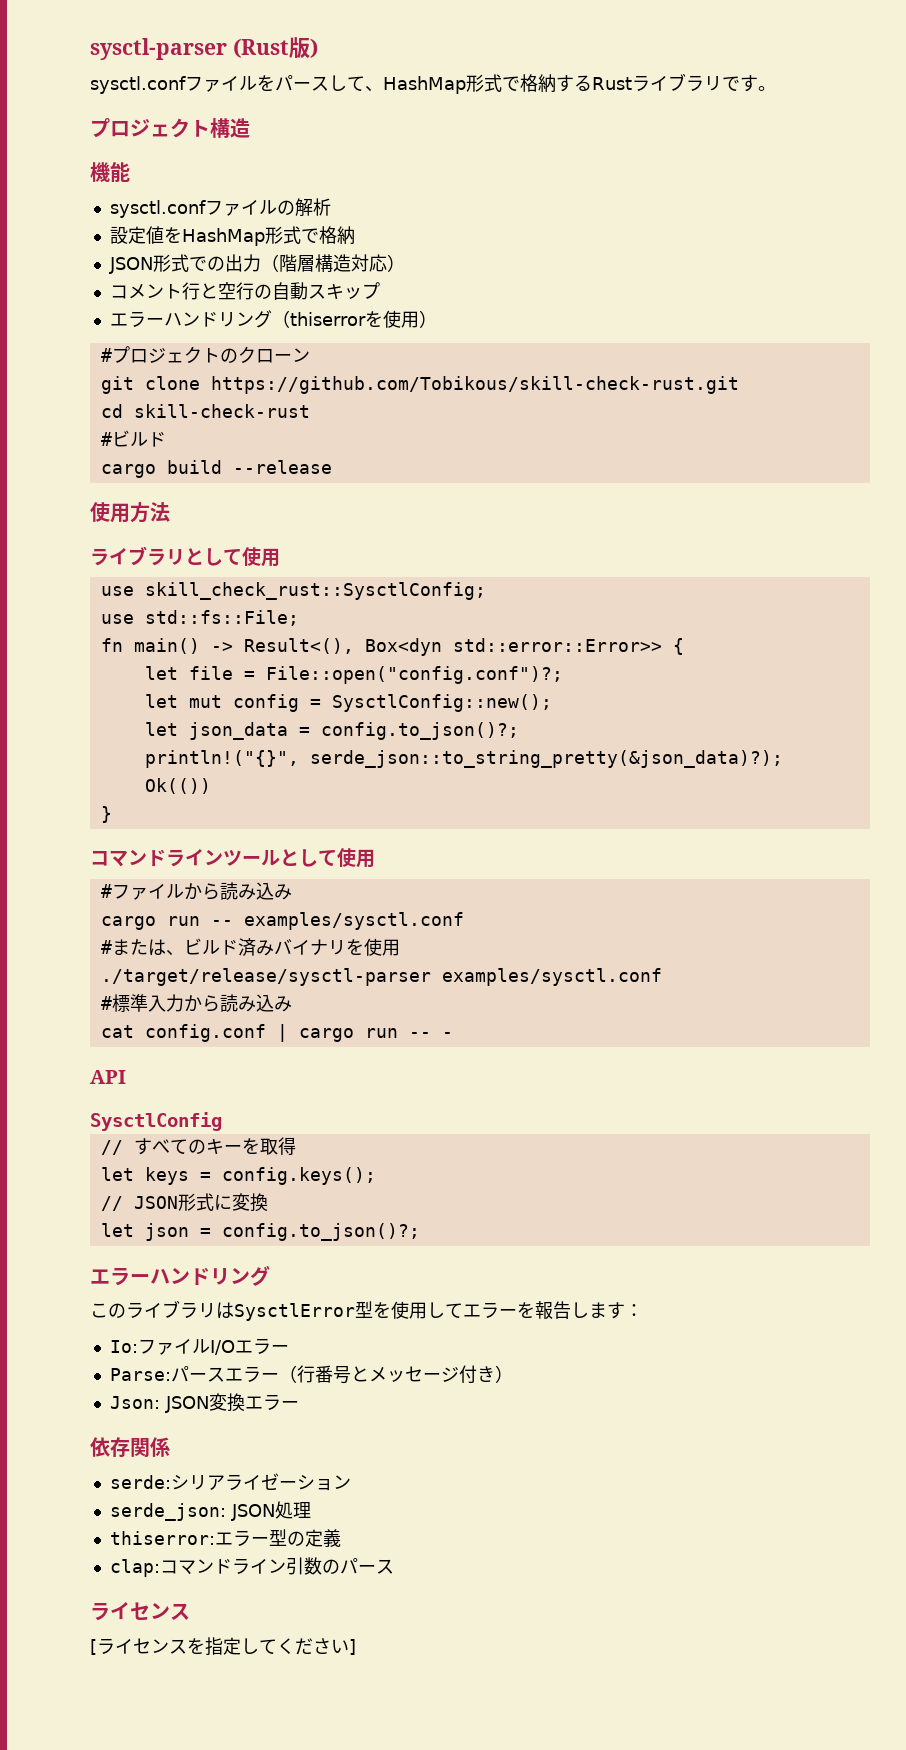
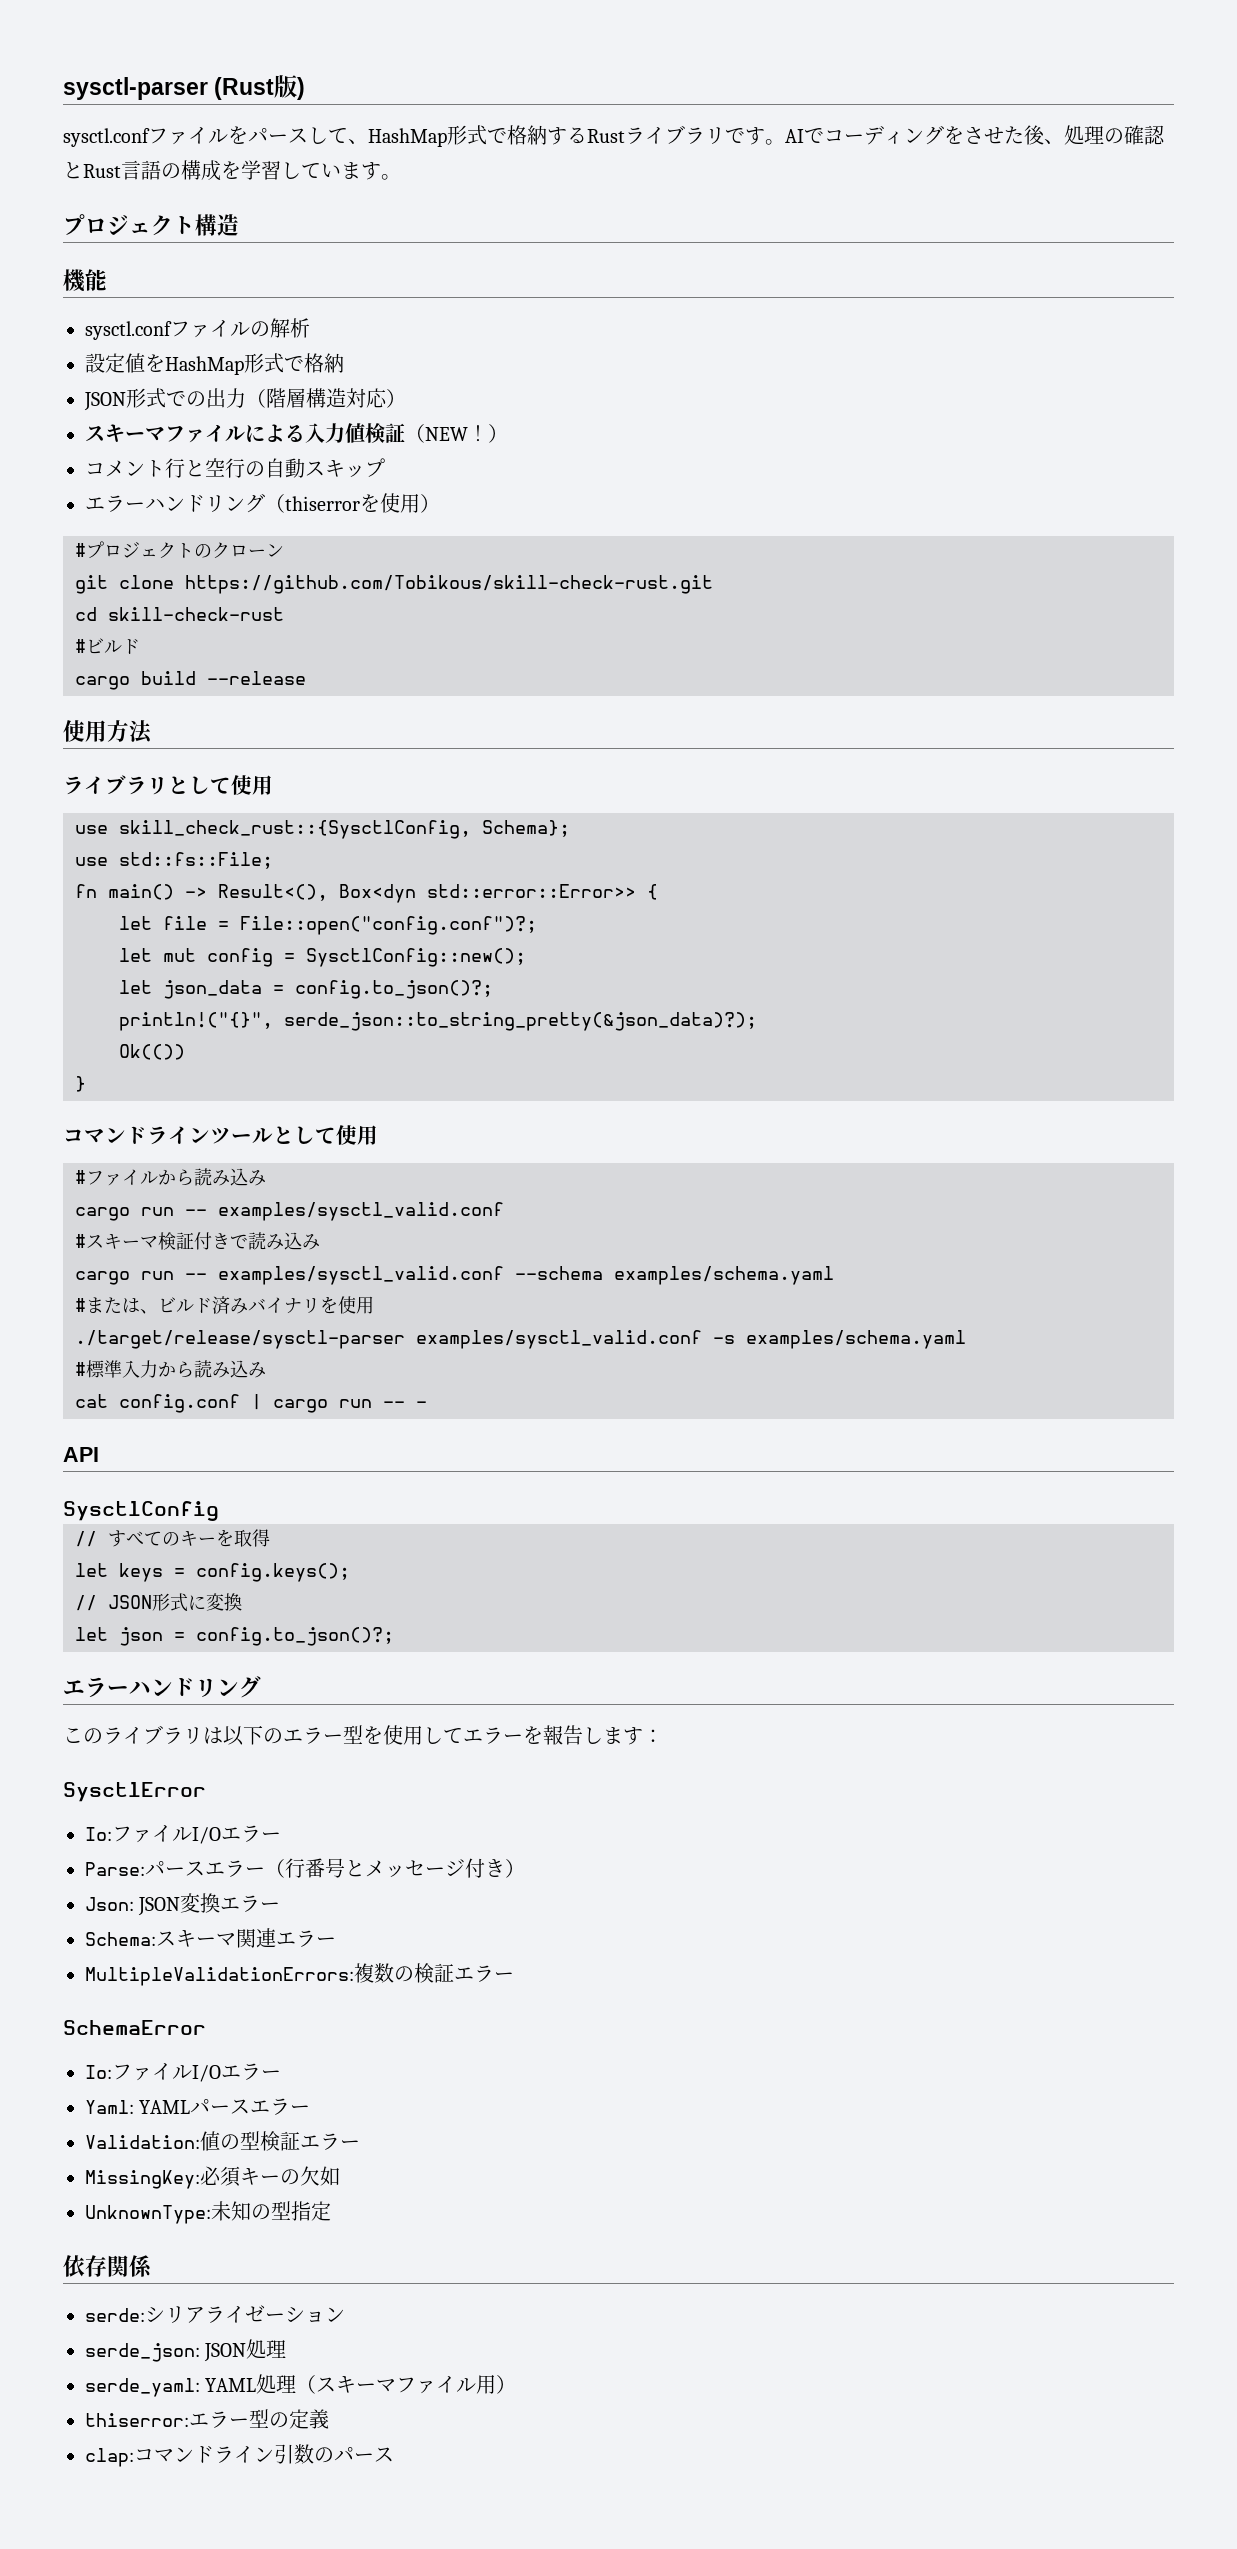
(776, 88) none -> [785,125,1165,145] [63,160,401,181] AIでコーディングをさせた後、処理の確認とRust言語の構成を学習しています。
(405, 263) none -> [85,423,508,443] // スキーマファイルによる入力値検証（NEW！）
[144,582,486,600] skill_check_rust::SysctlConfig; -> [119,820,570,839] skill_check_rust::{SysctlConfig, Schema};
[243,912,464,930] examples/sysctl.conf -> [218,1202,504,1221] [75,1232,320,1250] [75,1266,834,1285] examples/sysctl_valid.conf // #スキーマ検証付きで読み込み // cargo run -- examples/sysctl_valid.conf --schema examples/schema.yaml
[441,968,662,986] examples/sysctl.conf -> [416,1330,966,1349] examples/sysctl_valid.conf -s examples/schema.yaml
[234,1303,355,1321] SysctlError -> [223,1725,343,1746] 以下のエラー
(643, 1310) none -> [63,1782,206,1802] // SysctlError
(299, 1404) none -> [85,1928,336,1948] [85,1963,514,1986] [63,2020,206,2035] [85,2063,281,2082] [85,2098,311,2115] [85,2131,360,2151] [85,2166,340,2189] [85,2201,331,2224] // Schema:スキーマ関連エラー // MultipleValidationErrors:複数の検証エラー // SchemaError // Io:ファイルI/Oエラー // Yaml: YAMLパースエラー // Validation:値の型検証エラー // MissingKey:必須キーの欠如 // UnknownType:未知の型指定
(311, 1510) none -> [85,2374,517,2397] // serde_yaml: YAML処理（スキーマファイル用）
[90,1602,190,1621] [90,1637,356,1656] // ライセンス // [ライセンスを指定してください] -> (394, 2454) none

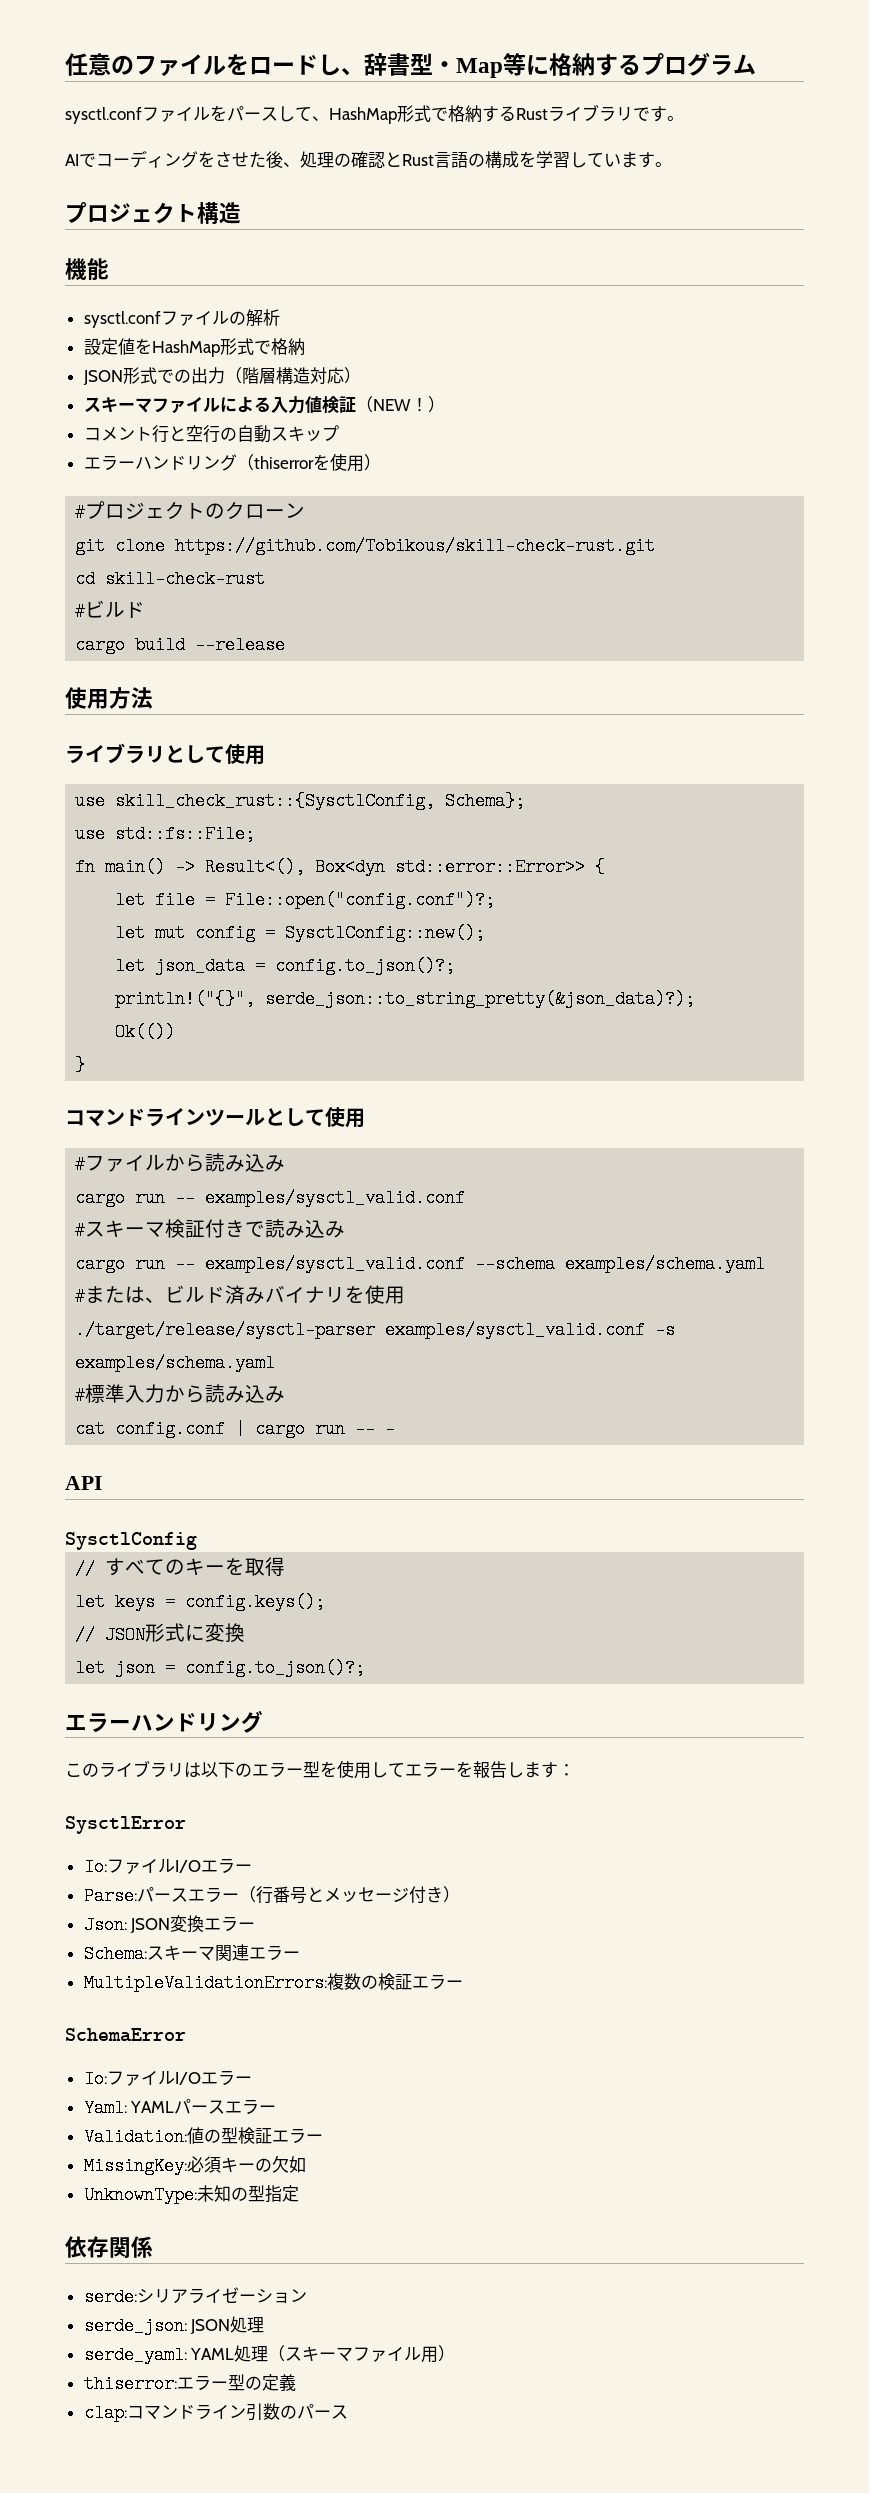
[63,75,306,100] sysctl-parser (Rust版) -> [65,52,756,78] 任意のファイルをロードし、辞書型・Map等に格納するプログラム
(785, 142) none -> (684, 118) //

